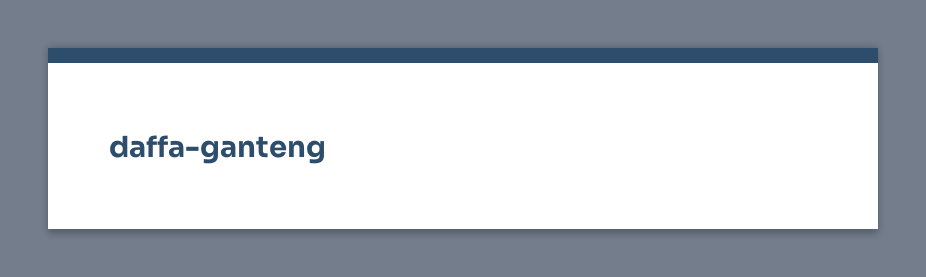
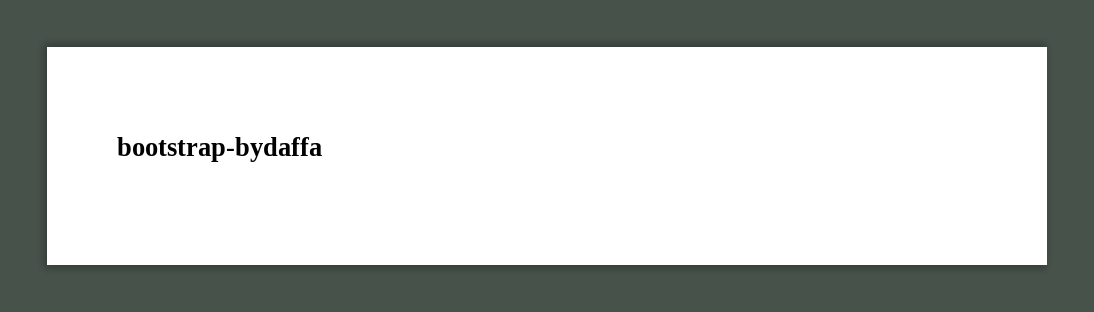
[109,135,326,164] daffa-ganteng -> [117,137,322,162] bootstrap-bydaffa

